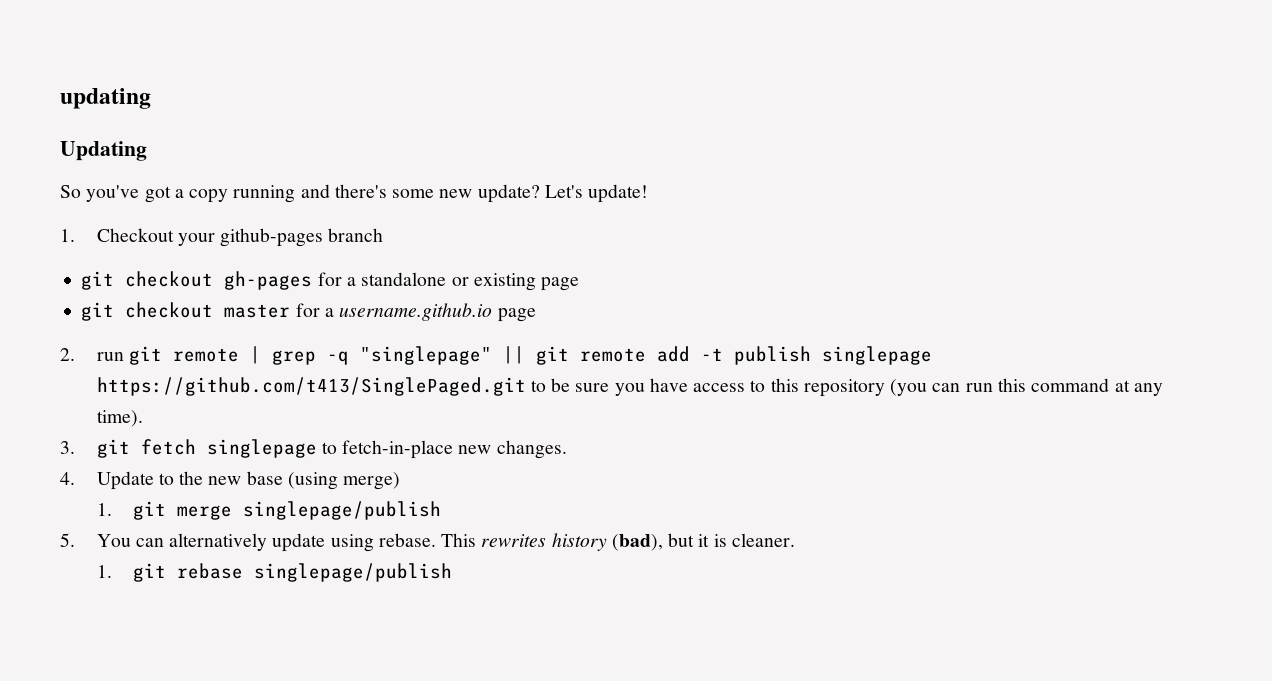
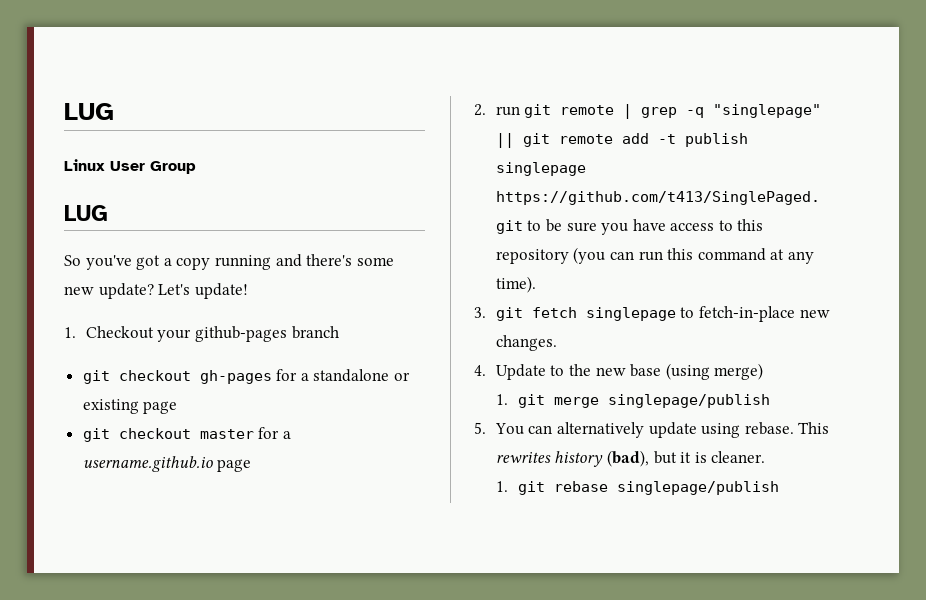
[60,88,151,109] [60,141,147,161] updating // Updating -> [64,103,114,120] [64,159,196,174] [64,205,108,221] LUG // Linux User Group // LUG

